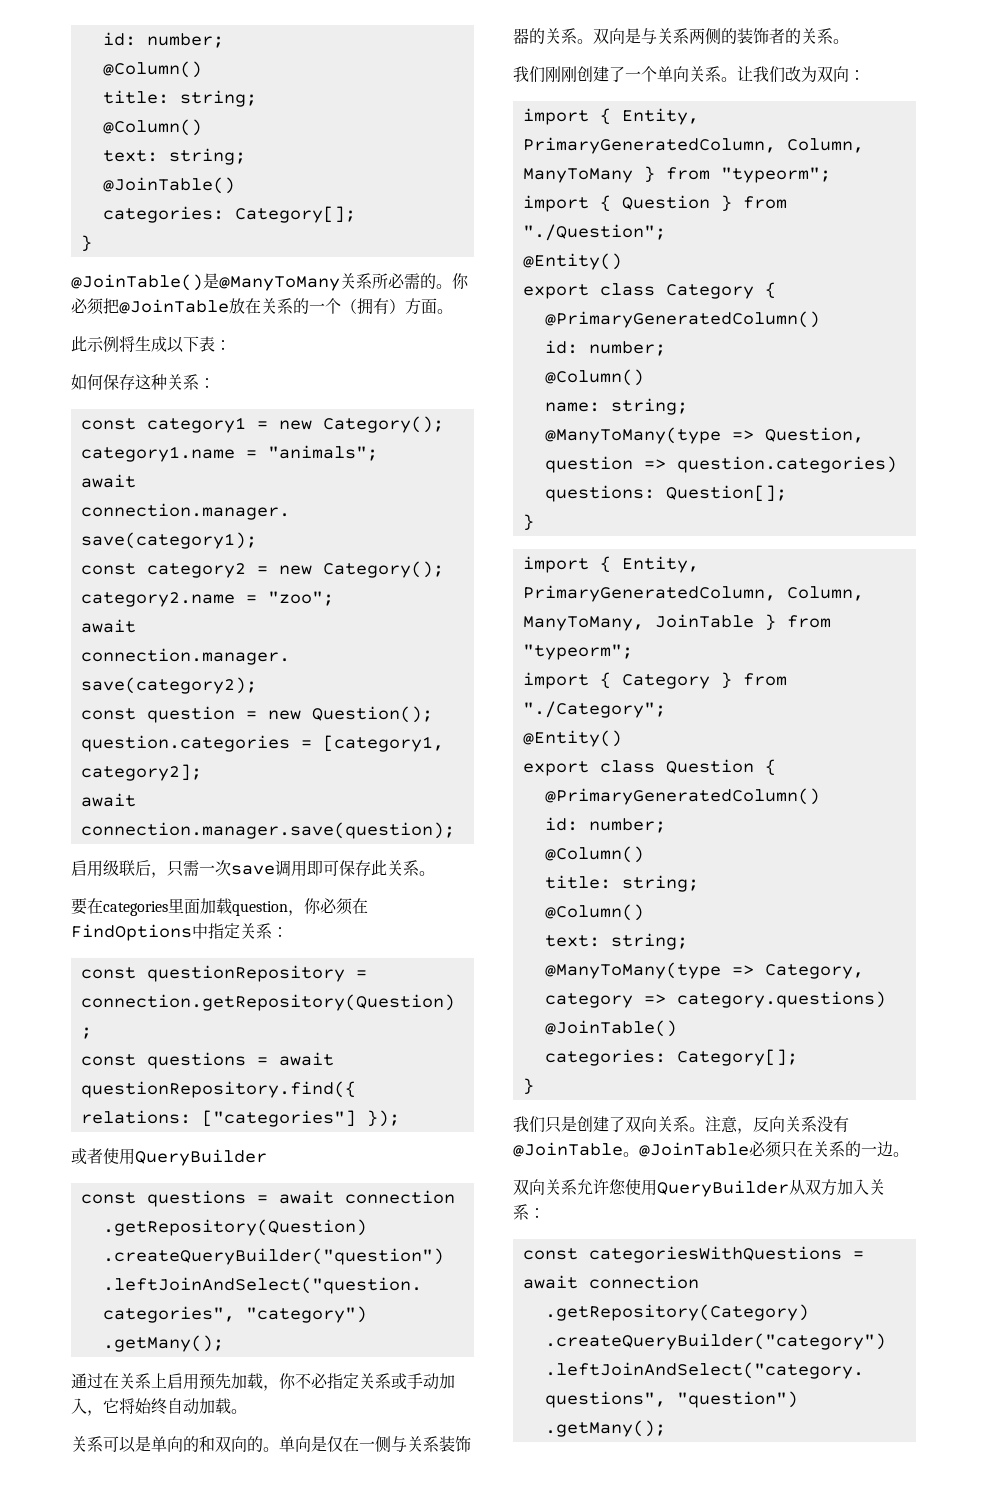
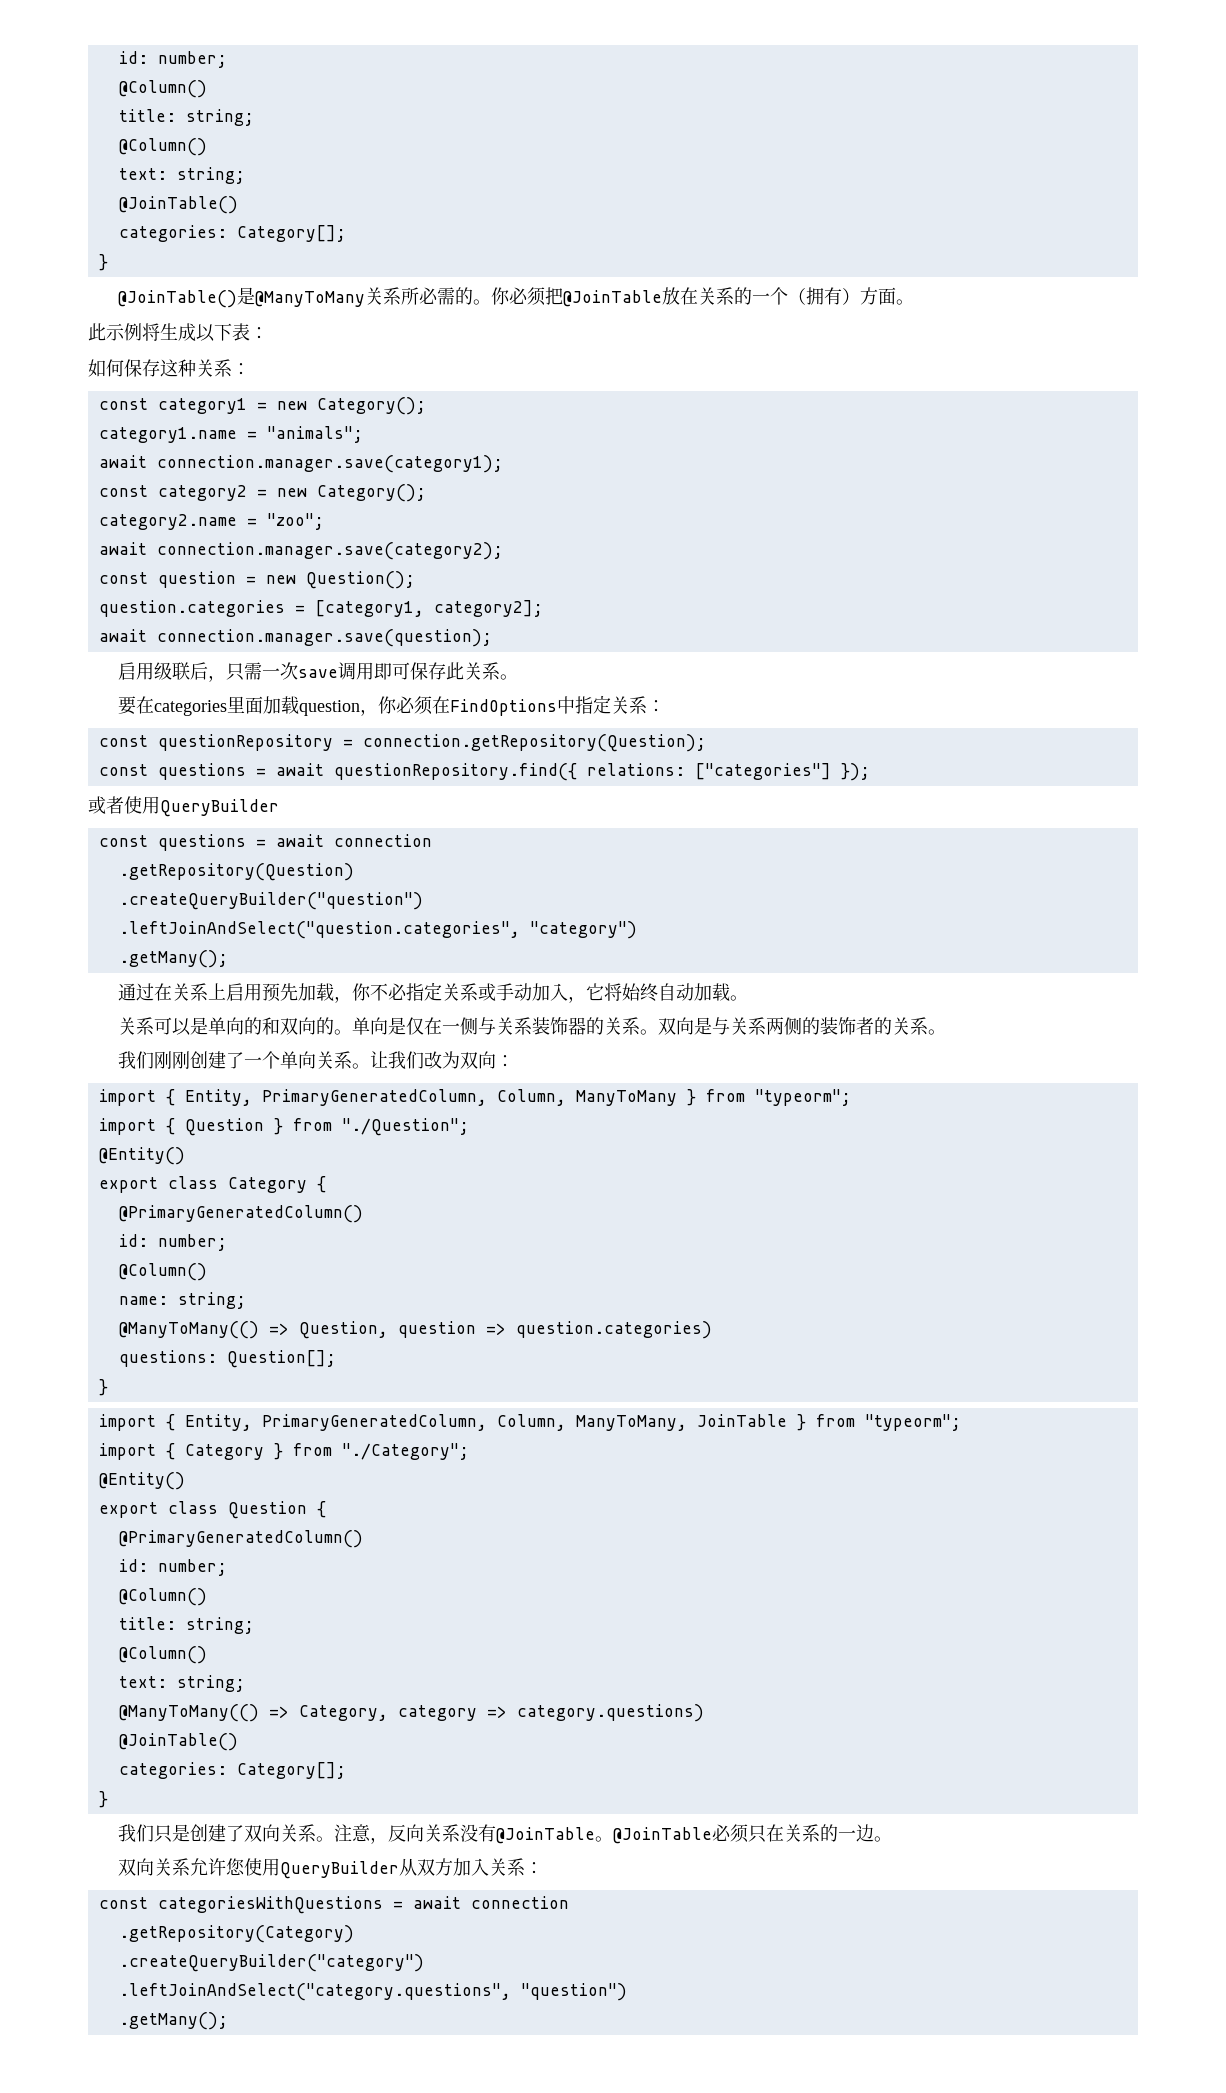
[544,427,721,444] @ManyToMany(type -> [118,1321,259,1339] @ManyToMany(()
[544,962,721,979] @ManyToMany(type -> [118,1704,259,1722] @ManyToMany(()

